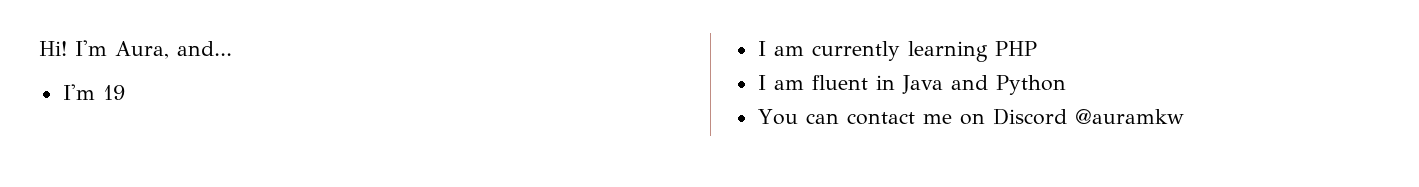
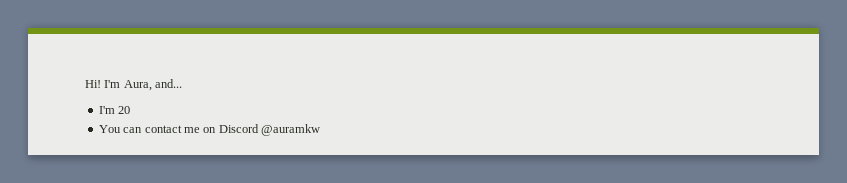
[102,85,125,100] [757,41,1037,62] [757,75,1066,95] 19 // I am currently learning PHP // I am fluent in Java and Python -> [118,106,131,114] 20

